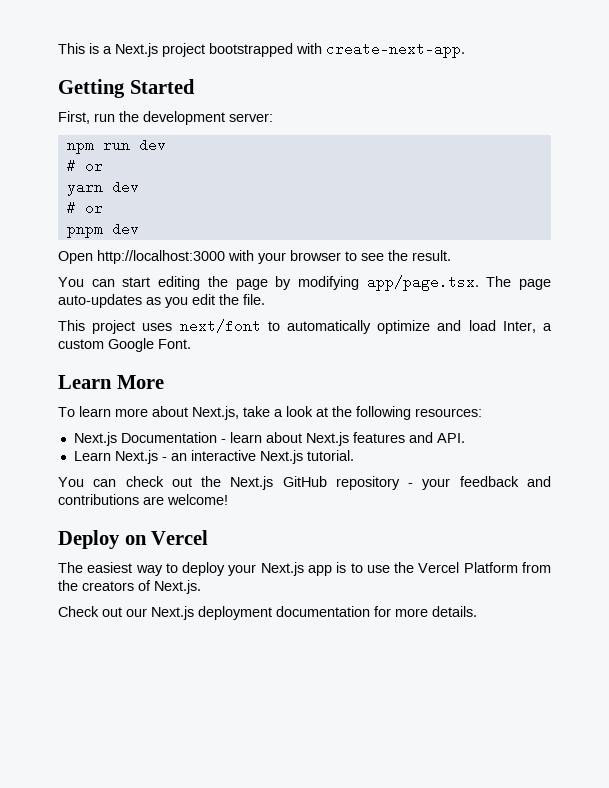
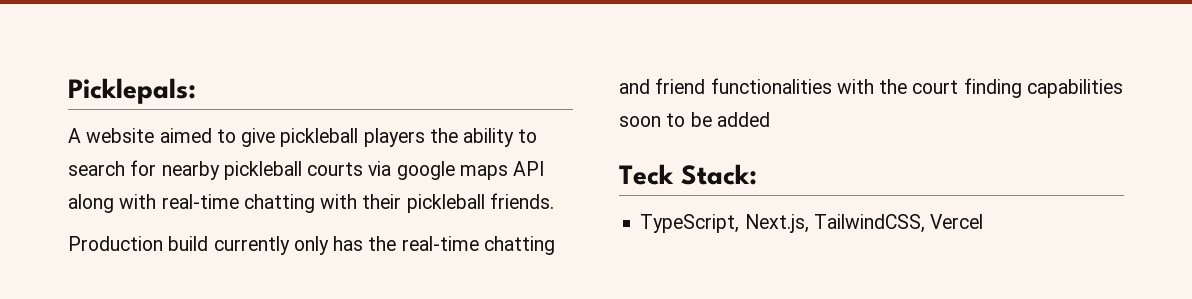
[58,42,465,58] [58,79,195,98] [58,111,273,125] [66,138,166,154] [66,159,103,173] [66,180,139,196] [66,201,103,215] [66,222,139,238] [58,250,451,264] [58,275,551,291] [58,294,265,308] [58,319,552,334] [58,338,191,352] [58,375,164,389] [58,406,482,420] [73,432,465,446] [73,450,354,464] [58,476,551,490] [58,494,228,505] [58,530,209,549] [58,562,551,576] [58,580,201,594] [58,606,477,620] This is a Next.js project bootstrapped with create-next-app. // Getting Started // First, run the development server: // npm run dev // # or // yarn dev // # or // pnpm dev // Open http://localhost:3000 with your browser to see the result. // You can start editing the page by modifying app/page.tsx. The page auto-updates as you edit the file. // This project uses next/font to automatically optimize and load Inter, a custom Google Font. // Learn More // To learn more about Next.js, take a look at the following resources: // Next.js Documentation - learn about Next.js features and API. // Learn Next.js - an interactive Next.js tutorial. // You can check out the Next.js GitHub repository - your feedback and contributions are welcome! // Deploy on Vercel // The easiest way to deploy your Next.js app is to use the Vercel Platform from the creators of Next.js. // Check out our Next.js deployment documentation for more details. -> [68,78,196,104] [68,128,538,147] [68,160,545,180] [68,193,554,213] [68,236,555,255] [619,78,1123,98] [619,112,770,127] [619,164,757,185] [640,214,984,233] Picklepals: // A website aimed to give pickleball players the ability to search for nearby pickleball courts via google maps API along with real-time chatting with their pickleball friends. // Production build currently only has the real-time chatting and friend functionalities with the court finding capabilities soon to be added // Teck Stack: // TypeScript, Next.js, TailwindCSS, Vercel

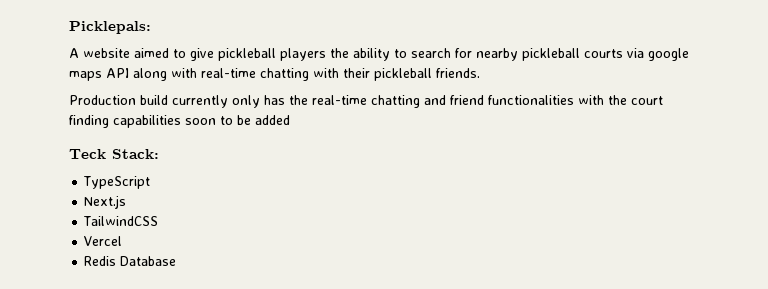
[640,214,925,233] TypeScript, Next.js, TailwindCSS, -> [83,176,151,189] [84,195,127,209] [83,216,159,226] TypeScript // Next.js // TailwindCSS //
(984, 221) none -> [84,256,177,266] // Redis Database

